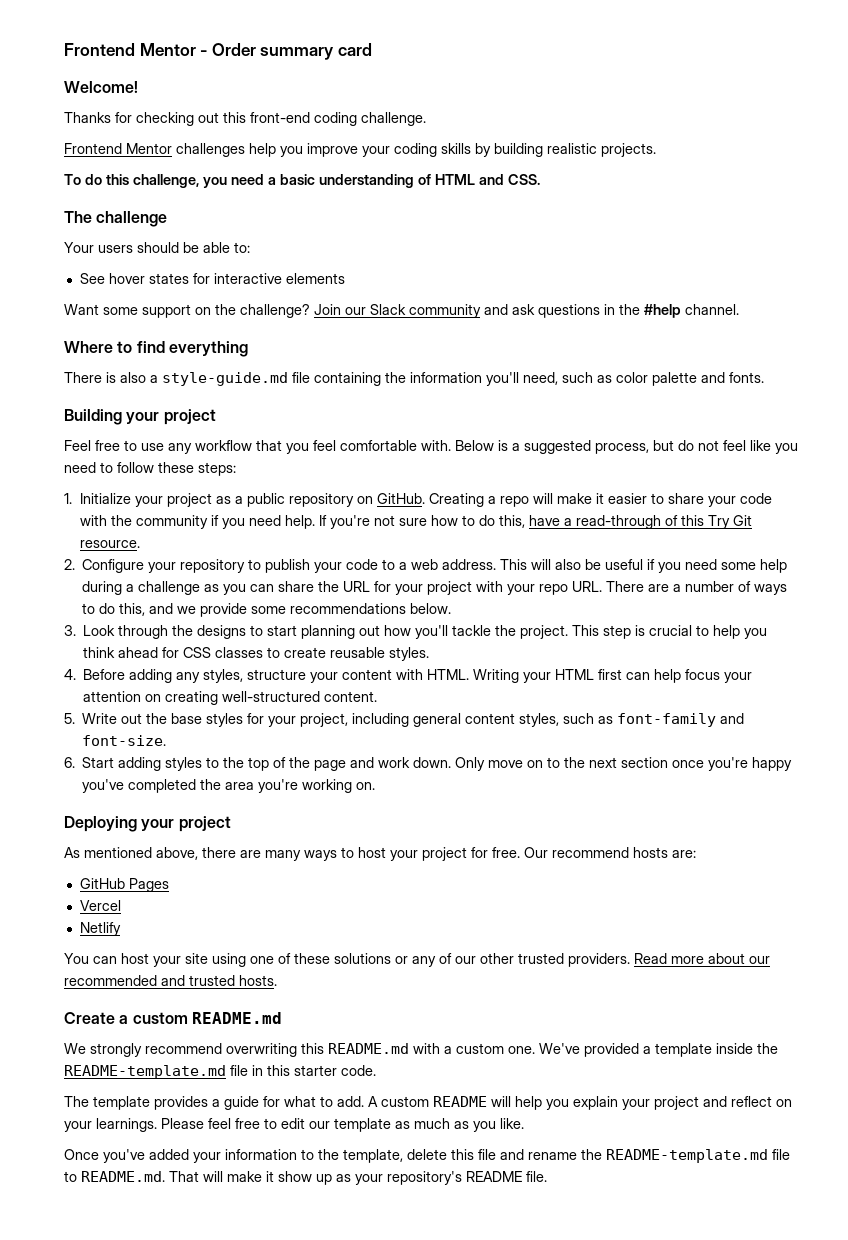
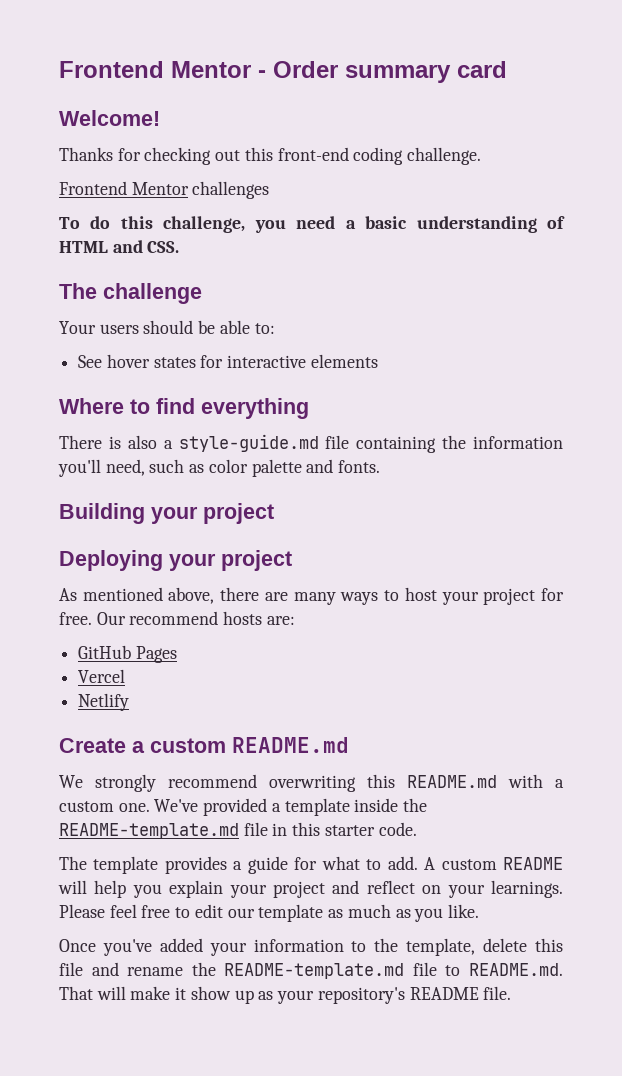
[249,143,656,157] help you improve your coding skills by building realistic projects. -> (270, 190) none
[64,304,739,318] // Want some support on the challenge? Join our Slack community and ask questions in the #help channel. -> (378, 361) none
[64,440,798,454] [64,462,236,476] [64,493,773,507] [80,515,753,529] [80,540,141,548] [64,559,788,573] [82,581,788,595] [82,603,452,617] [64,625,768,639] [83,647,430,661] [64,669,753,683] [83,691,378,705] [64,713,745,727] [82,735,167,746] [64,757,793,771] [82,779,376,793] // Feel free to use any workflow that you feel comfortable with. Below is a suggested process, but do not feel like you need to follow these steps: // 1. Initialize your project as a public repository on GitHub. Creating a repo will make it easier to share your code with the community if you need help. If you're not sure how to do this, have a read-through of this Try Git resource. // 2. Configure your repository to publish your code to a web address. This will also be useful if you need some help during a challenge as you can share the URL for your project with your repo URL. There are a number of ways to do this, and we provide some recommendations below. // 3. Look through the designs to start planning out how you'll tackle the project. This step is crucial to help you think ahead for CSS classes to create reusable styles. // 4. Before adding any styles, structure your content with HTML. Writing your HTML first can help focus your attention on creating well-structured content. // 5. Write out the base styles for your project, including general content styles, such as font-family and font-size. // 6. Start adding styles to the top of the page and work down. Only move on to the next section once you're happy you've completed the area you're working on. -> (274, 513) none
[64,953,770,967] [64,975,277,986] // You can host your site using one of these solutions or any of our other trusted providers. Read more about our recommended and trusted hosts. -> (130, 702) none

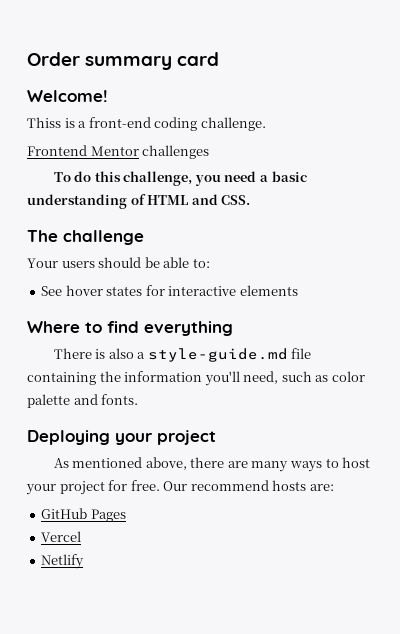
[59,61,266,78] Frontend Mentor - -> (27, 59) none
[59,147,273,165] Thanks for checking out this -> [27,117,87,128] Thiss is a
[59,503,274,524] // Building your project -> (139, 399) none
[59,737,349,753] [59,774,564,792] [59,798,428,816] [59,822,417,839] [59,856,563,874] [58,880,563,898] [59,904,479,922] [59,938,564,956] [59,962,563,979] [59,986,512,1004] // Create a custom README.md // We strongly recommend overwriting this README.md with a custom one. We've provided a template inside the README-template.md file in this starter code. // The template provides a guide for what to add. A custom README will help you explain your project and reflect on your learnings. Please feel free to edit our template as much as you like. // Once you've added your information to the template, delete this file and rename the README-template.md file to README.md. That will make it show up as your repository's README file. -> (85, 561) none

